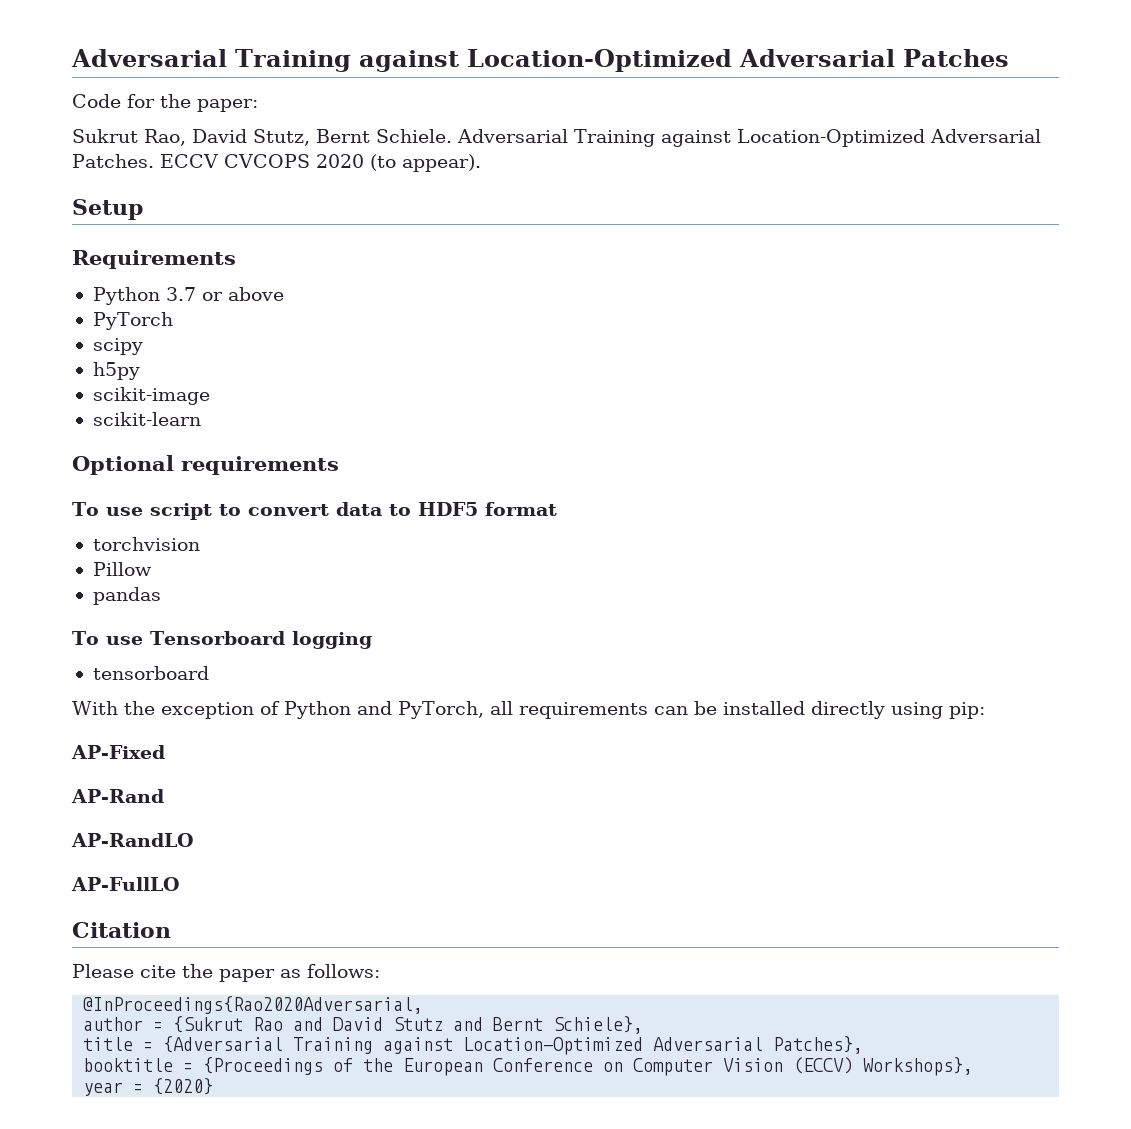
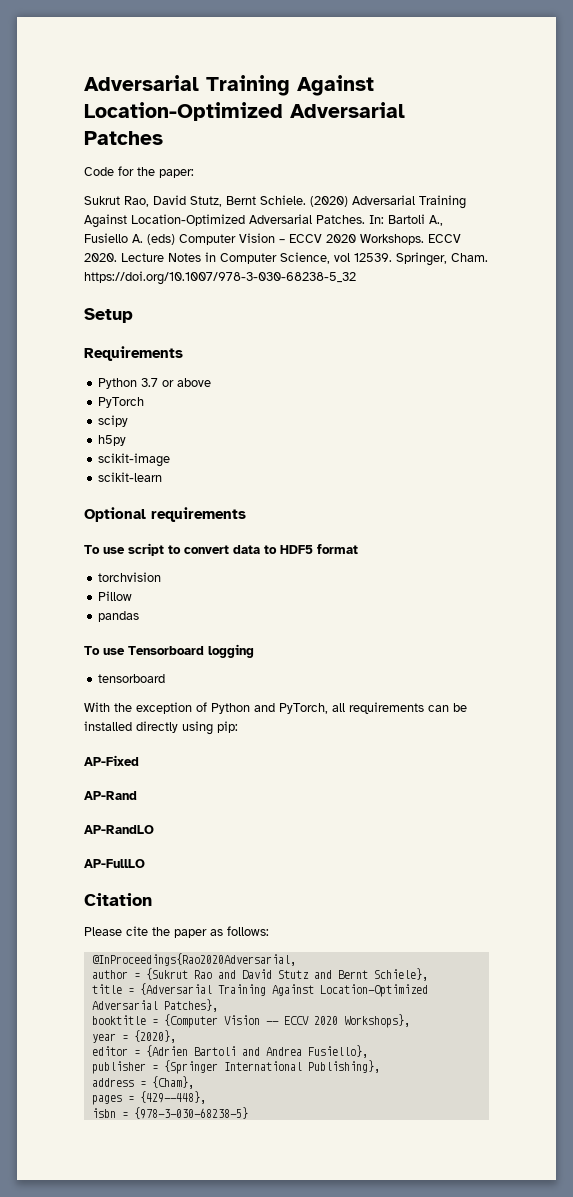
[71,49,459,72] Adversarial Training against -> [84,75,374,96] Adversarial Training Against
[457,129,731,147] Adversarial Training against -> [310,195,466,209] [84,214,127,228] (2020) Adversarial Training Against
[159,154,481,172] ECCV CVCOPS 2020 (to appear). -> [369,214,443,226] [84,233,461,245] [84,252,488,266] [84,271,356,285] In: Bartoli A., Fusiello A. (eds) Computer Vision – ECCV 2020 Workshops. ECCV 2020. Lecture Notes in Computer Science, vol 12539. Springer, Cham. https://doi.org/10.1007/978-3-030-68238-5_32
[383,1037,454,1054] against -> [271,984,314,996] Against
[203,1057,974,1076] [83,1078,214,1096] {Proceedings of the European Conference on Computer Vision (ECCV) Workshops}, // year = {2020} -> [163,1014,410,1028] [91,1030,176,1043] [91,1045,368,1058] [91,1060,380,1074] [91,1076,194,1089] [91,1091,206,1105] [91,1107,248,1119] {Computer Vision -- ECCV 2020 Workshops}, // year = {2020}, // editor = {Adrien Bartoli and Andrea Fusiello}, // publisher = {Springer International Publishing}, // address = {Cham}, // pages = {429--448}, // isbn = {978-3-030-68238-5}

